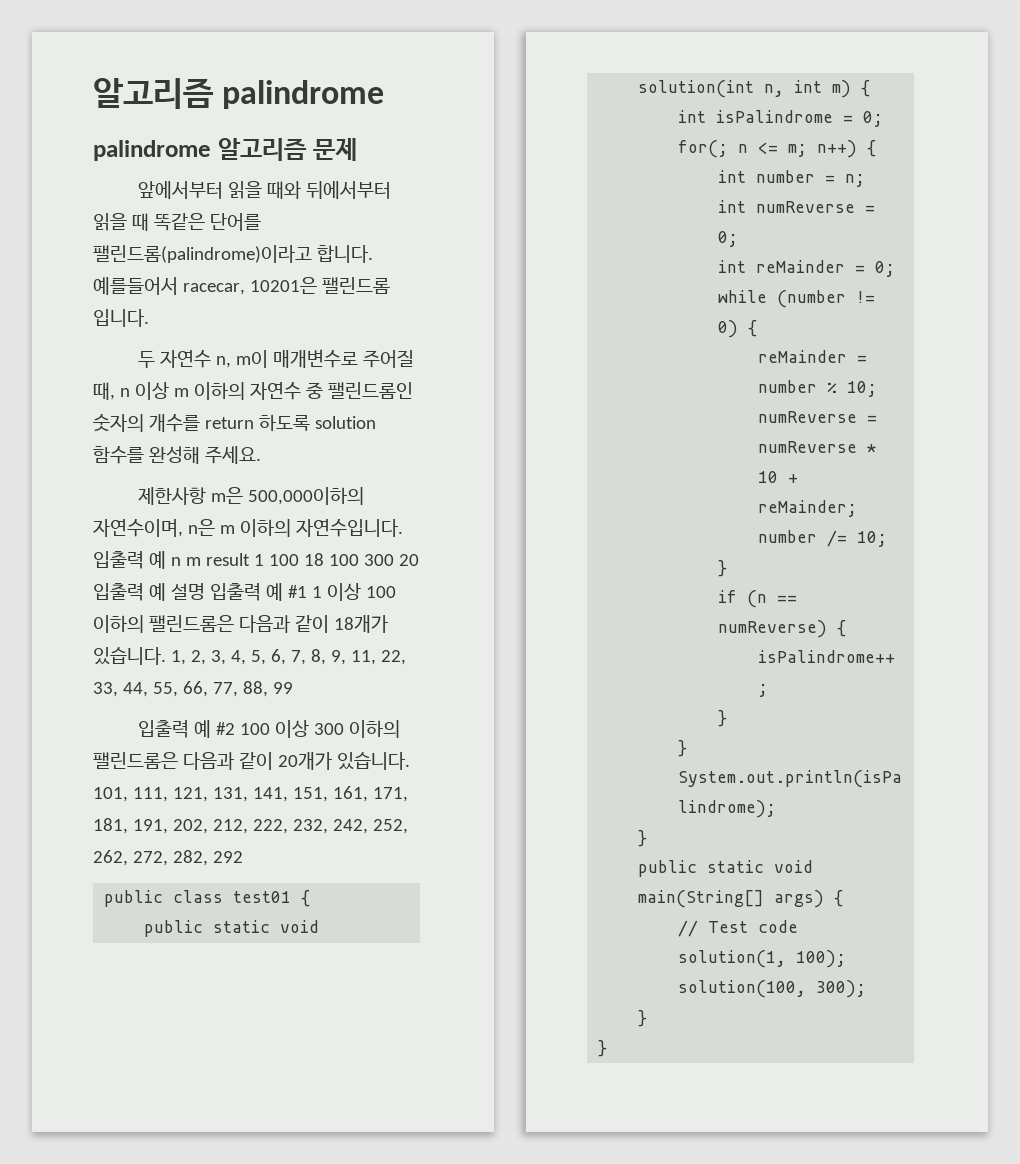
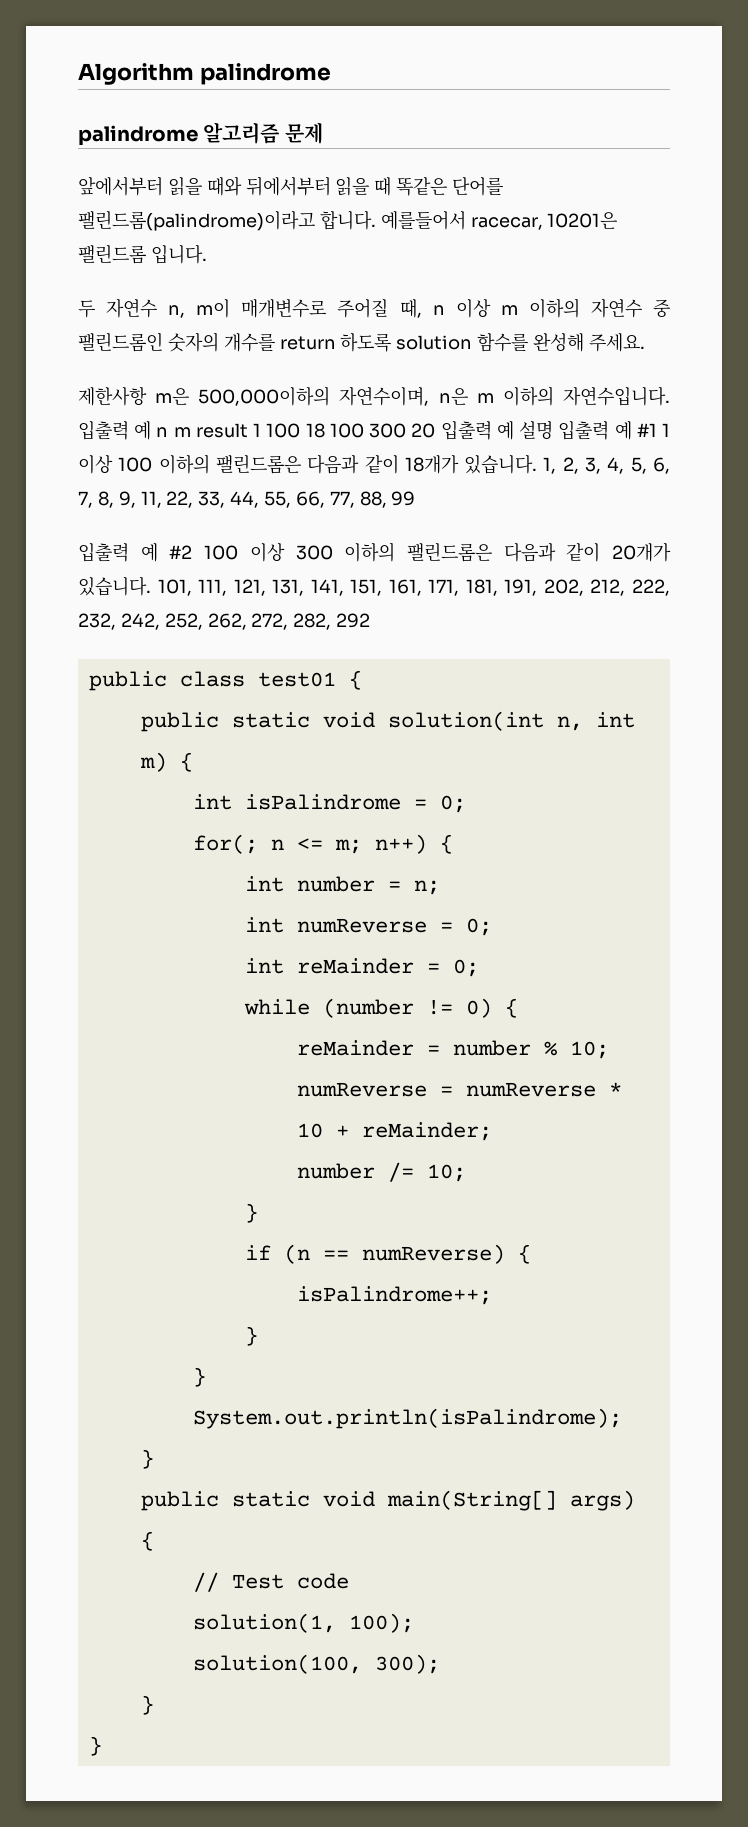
[93,78,214,109] 알고리즘 -> [78,63,194,85] Algorithm

